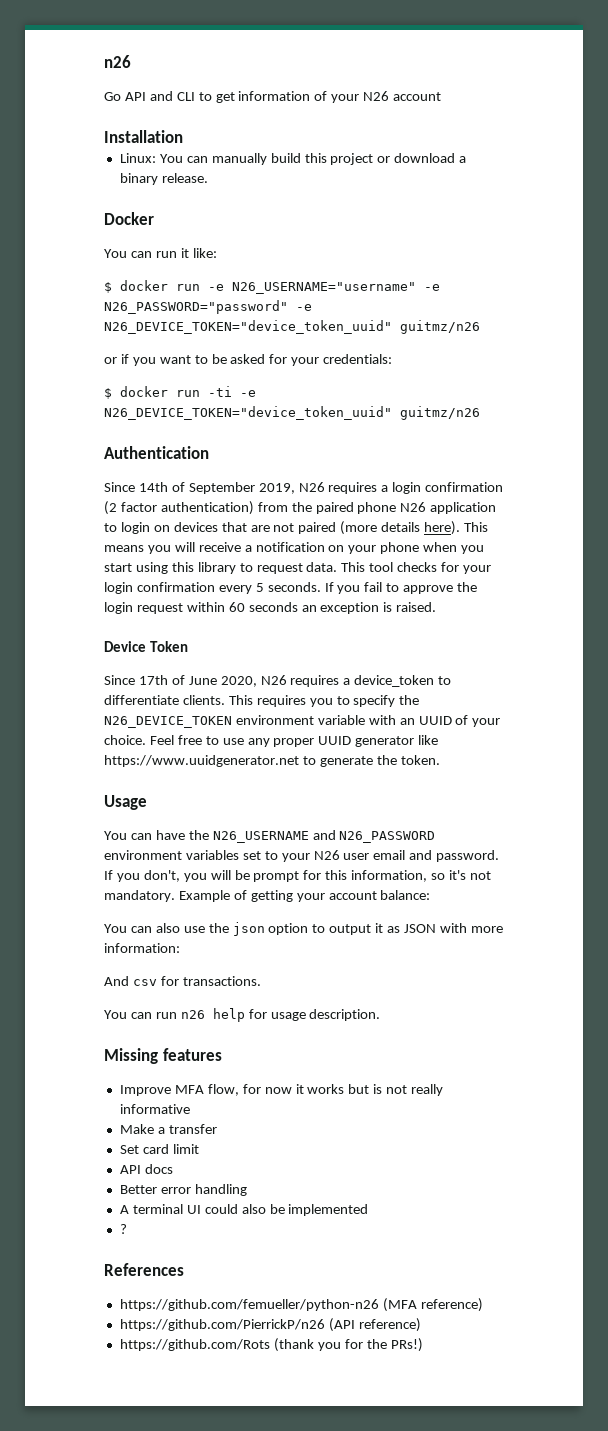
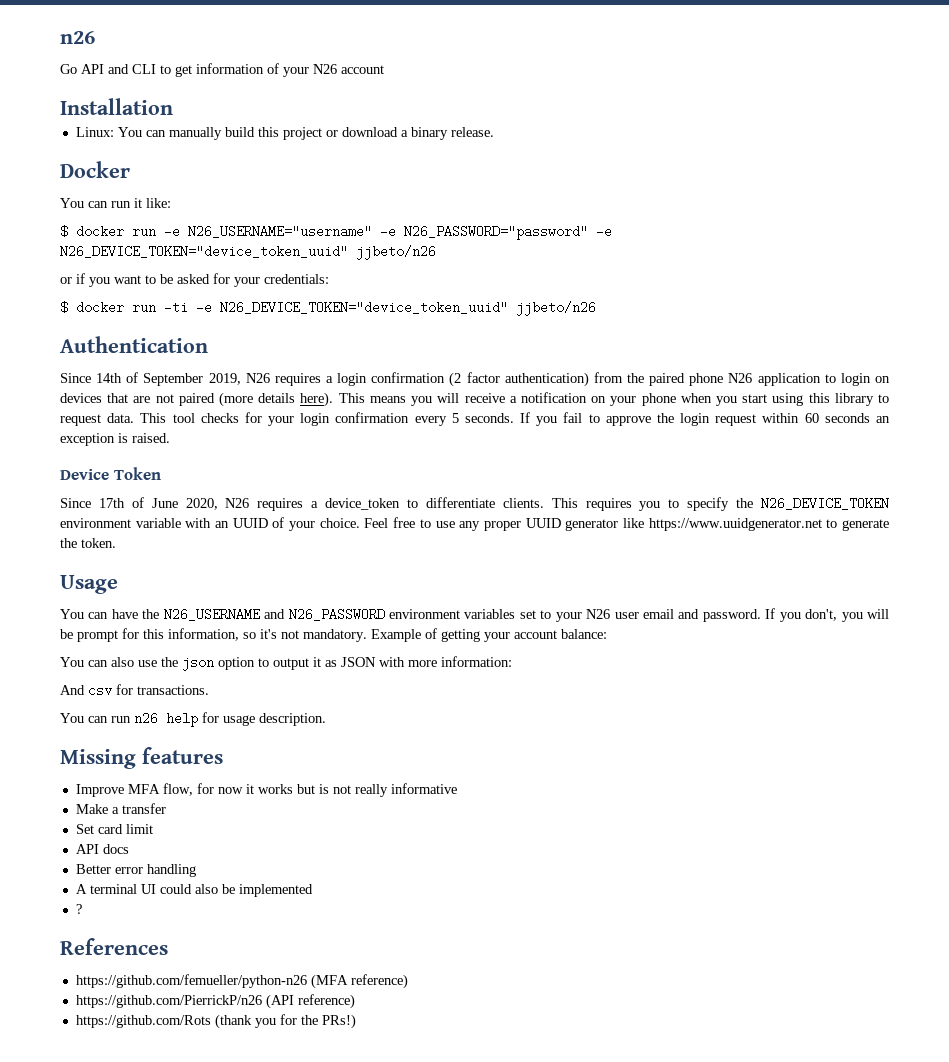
[400,320,480,334] guitmz/n26 -> [356,245,436,260] jjbeto/n26
[400,406,480,420] guitmz/n26 -> [516,301,596,316] jjbeto/n26

